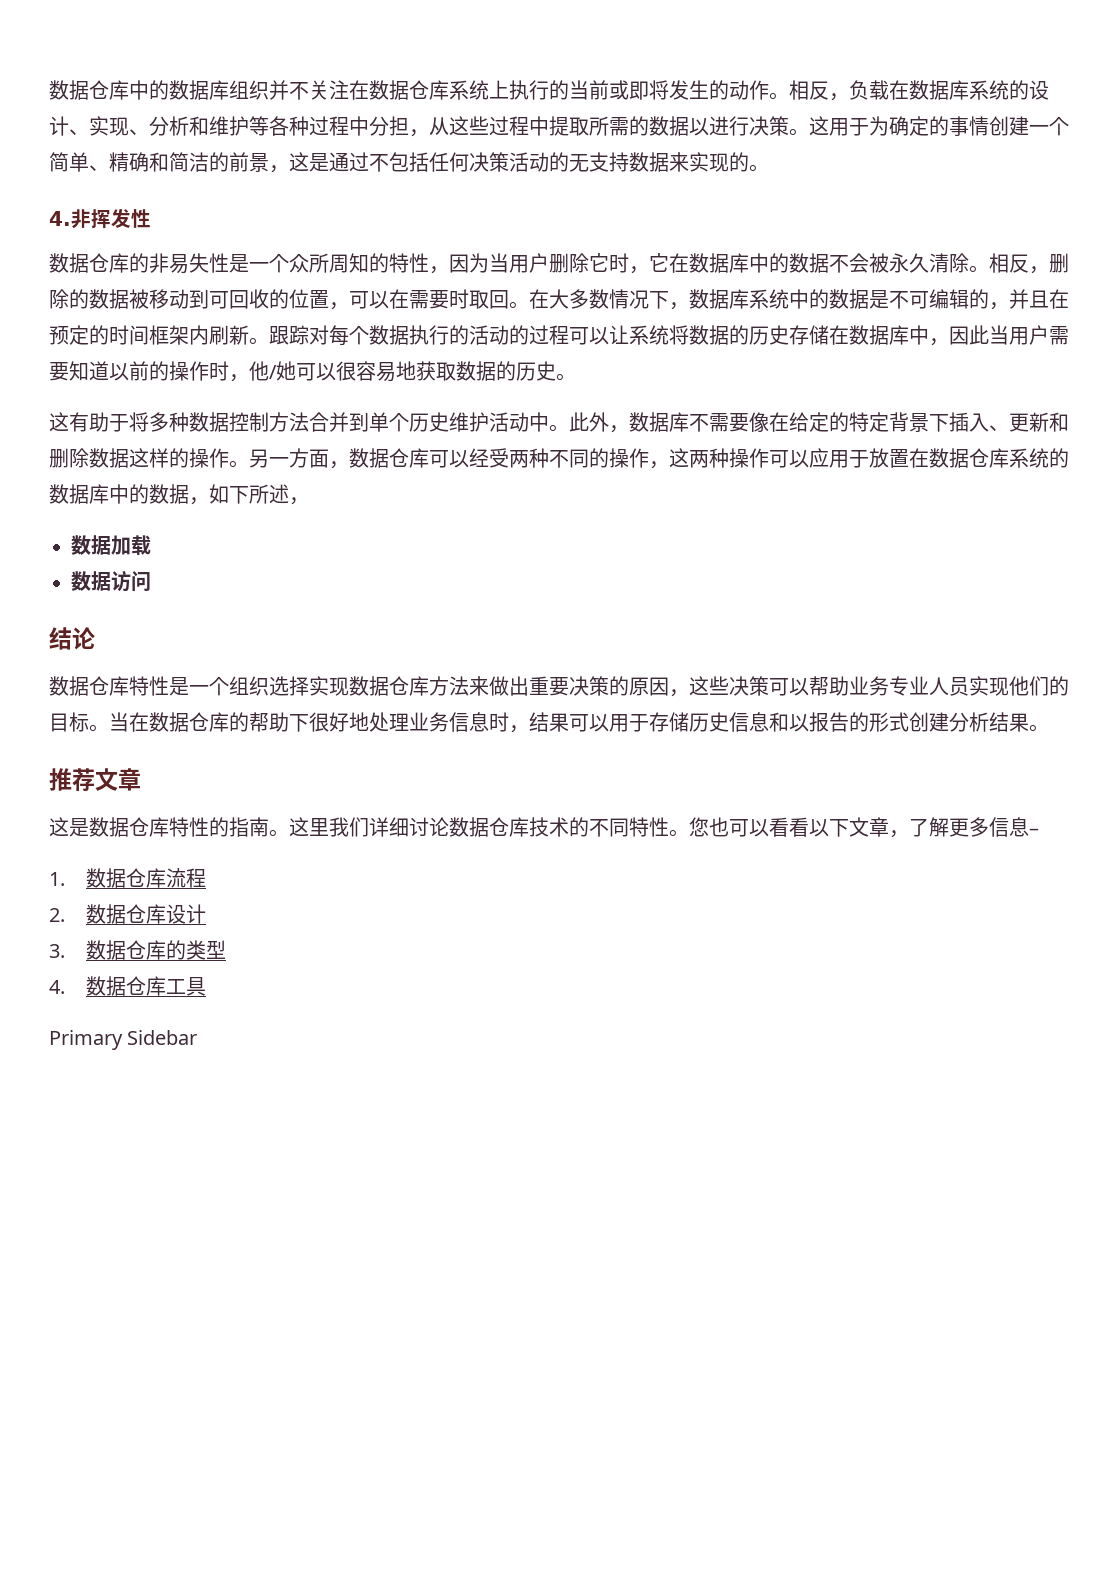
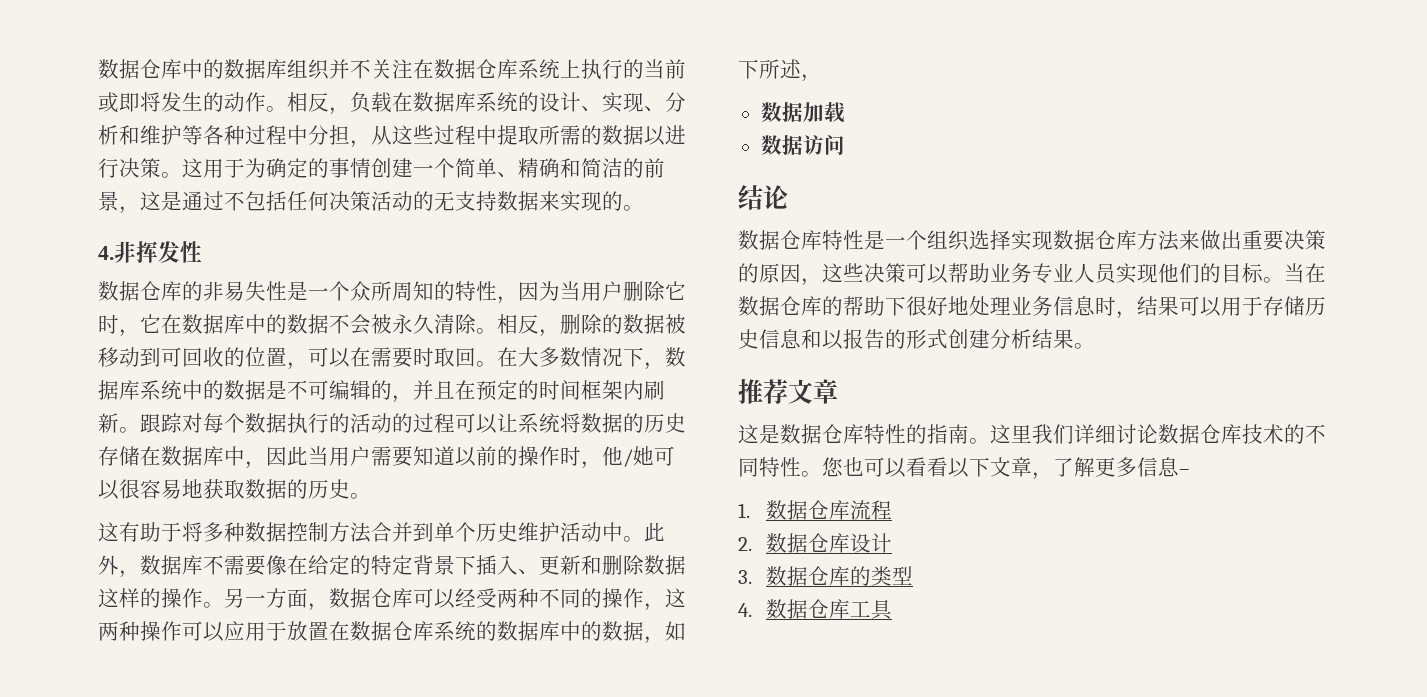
[49,1030,198,1050] // Primary Sidebar -> (894, 610) none

